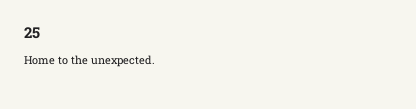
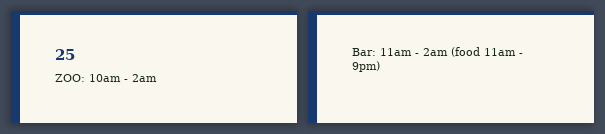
[24,55,155,67] Home to the unexpected. -> [55,74,157,82] [352,47,523,57] [352,61,380,72] ZOO: 10am - 2am // Bar: 11am - 2am (food 11am - 9pm)

